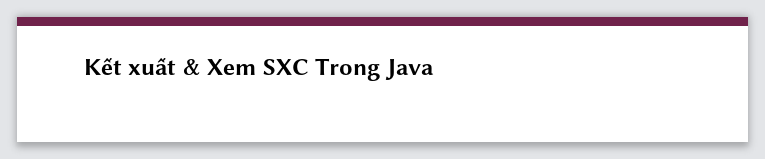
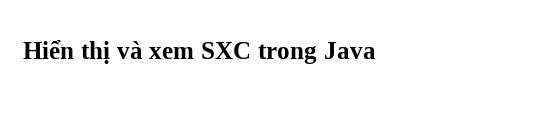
[84,58,381,81] Kết xuất & Xem SXC Trong -> [23,39,317,64] Hiển thị và xem SXC trong

